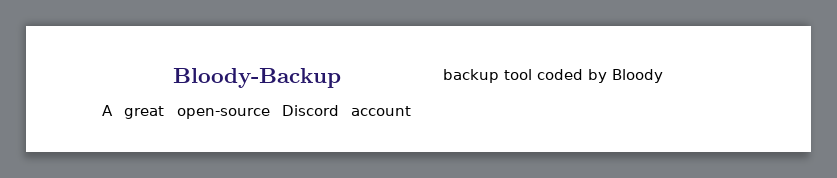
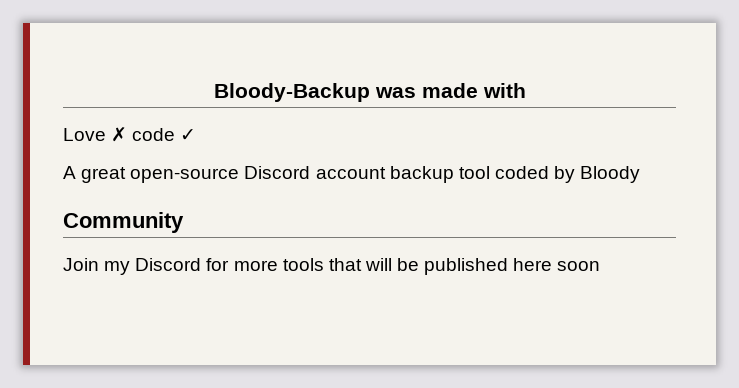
(341, 78) none -> [374,83,526,98] [63,127,197,142] was made with // Love ✗ code ✓
(663, 76) none -> [63,212,184,233] [63,258,601,275] // Community // Join my Discord for more tools that will be published here soon

